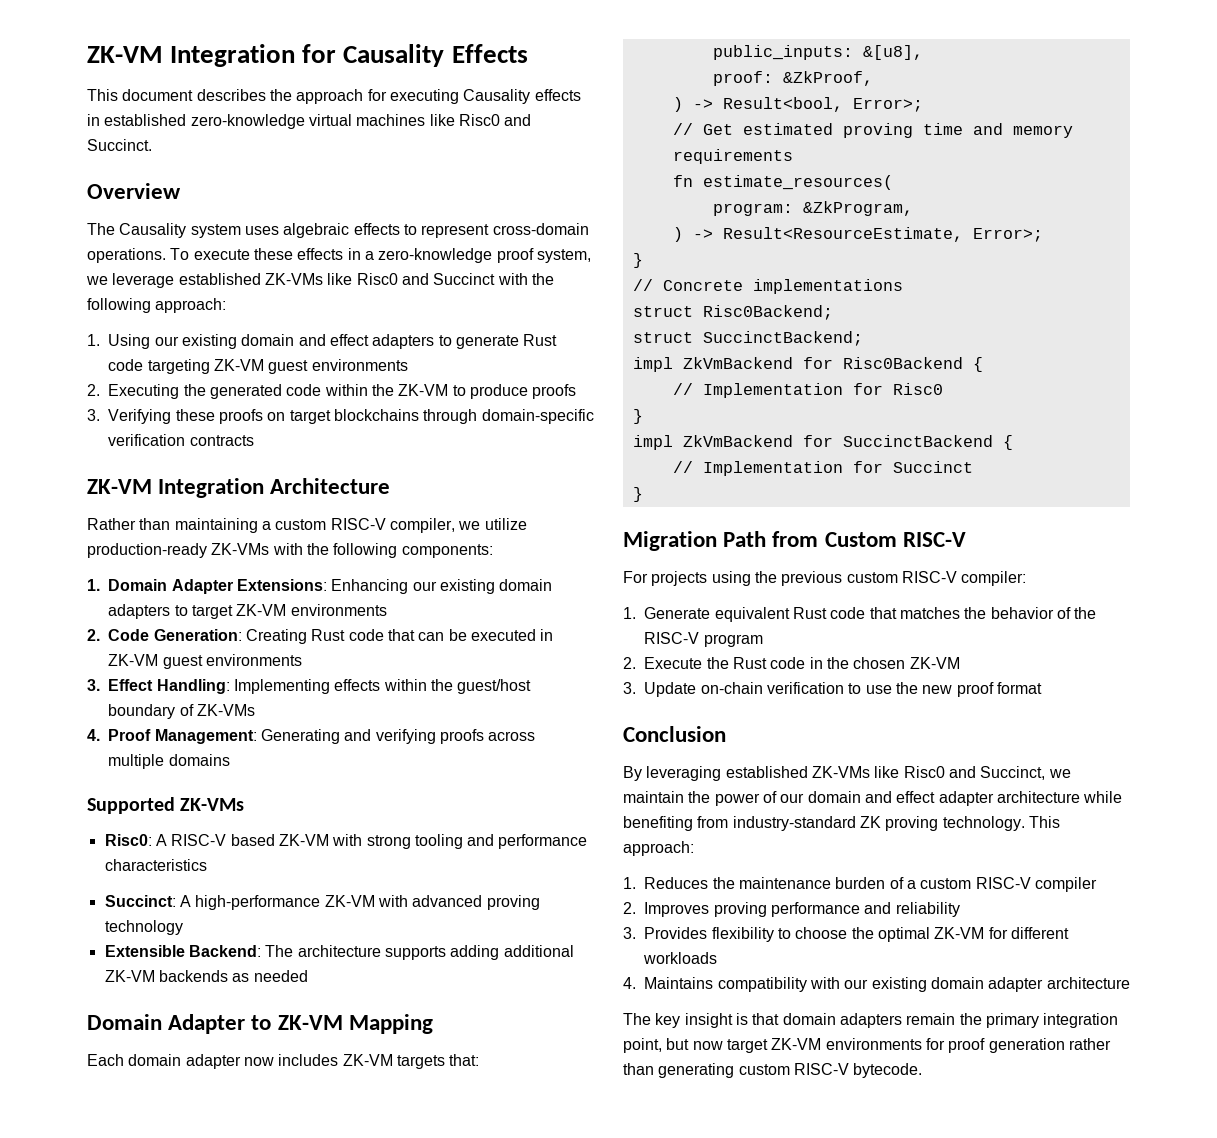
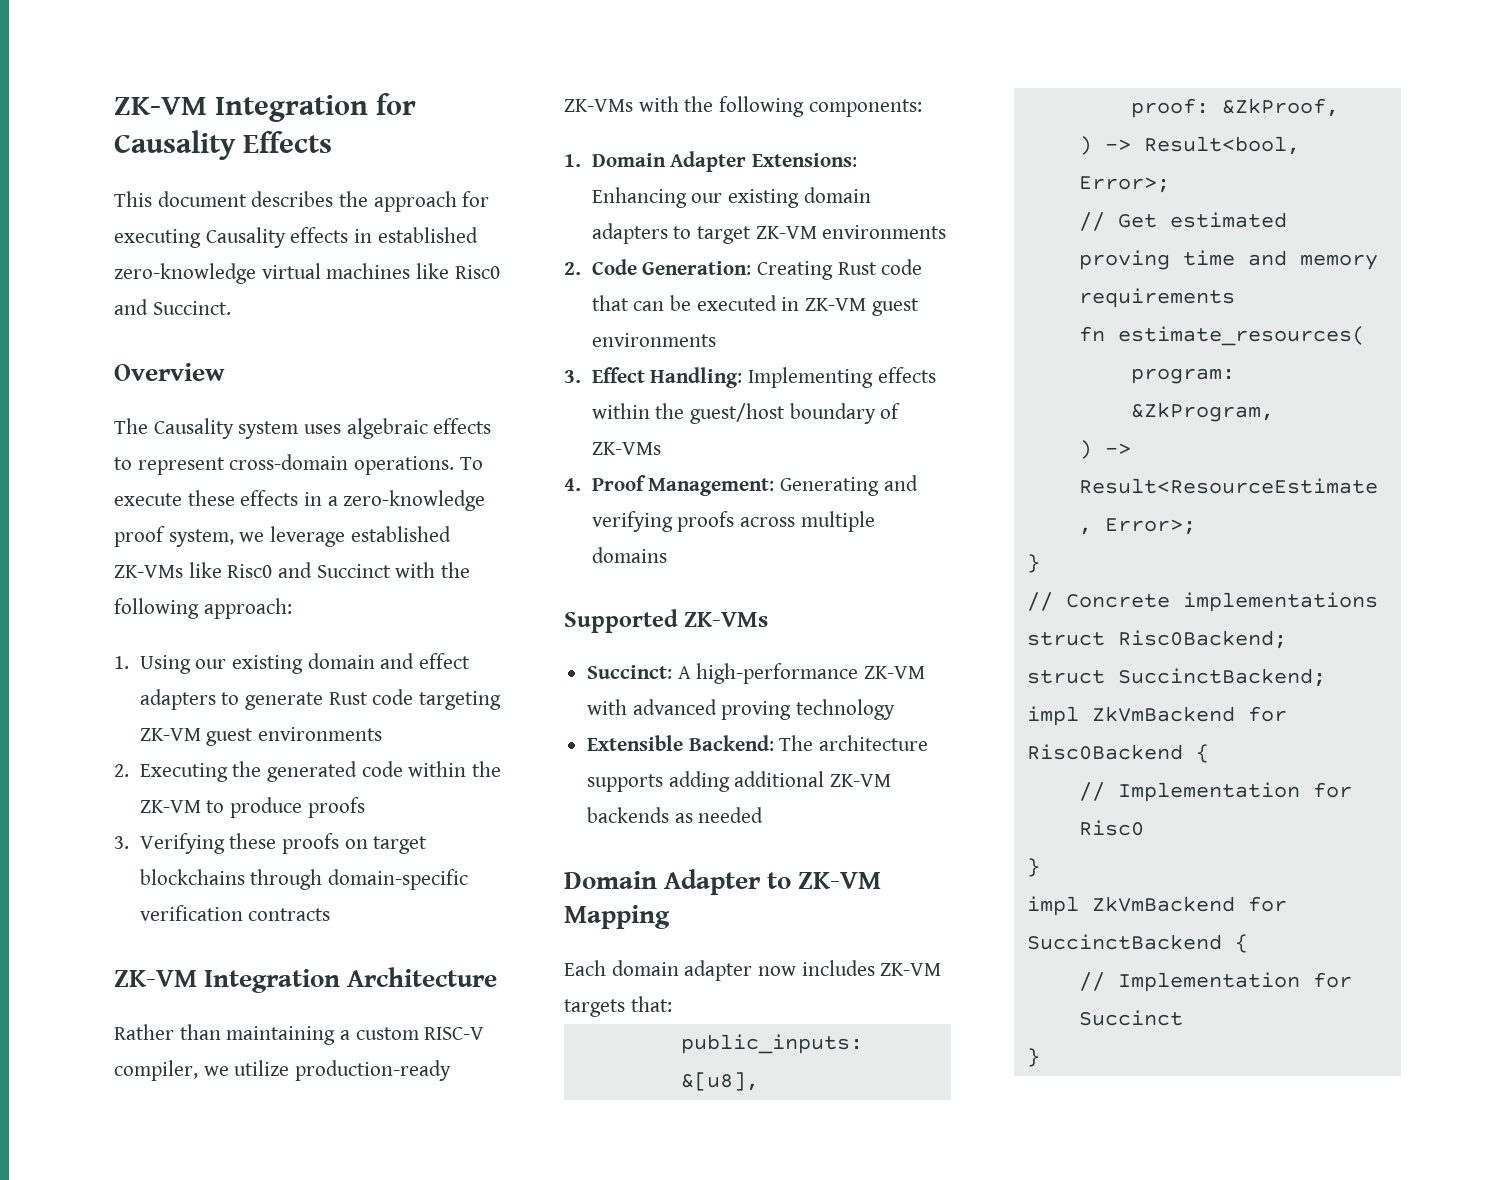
[104,834,588,849] [104,859,207,871] // Risc0: A RISC-V based ZK-VM with strong tooling and performance characteristics -> (769, 619) none
[623,531,966,551] [623,571,1027,586] [623,607,1097,622] [644,632,763,647] [623,657,960,669] [623,682,1042,697] [623,726,726,742] [623,766,1071,781] [623,791,1123,806] [623,816,1060,831] [623,841,694,856] [623,877,1097,892] [623,902,960,917] [623,927,1069,942] [643,952,718,964] [623,977,1130,992] [623,1013,1119,1028] [623,1038,1111,1053] [623,1063,923,1078] // Migration Path from Custom RISC-V // For projects using the previous custom RISC-V compiler: // 1. Generate equivalent Rust code that matches the behavior of the RISC-V program // 2. Execute the Rust code in the chosen ZK-VM // 3. Update on-chain verification to use the new proof format // Conclusion // By leveraging established ZK-VMs like Risc0 and Succinct, we maintain the power of our domain and effect adapter architecture while benefiting from industry-standard ZK proving technology. This approach: // 1. Reduces the maintenance burden of a custom RISC-V compiler // 2. Improves proving performance and reliability // 3. Provides flexibility to choose the optimal ZK-VM for different workloads // 4. Maintains compatibility with our existing domain adapter architecture // The key insight is that domain adapters remain the primary integration point, but now target ZK-VM environments for proof generation rather than generating custom RISC-V bytecode. -> (1040, 1057) none

